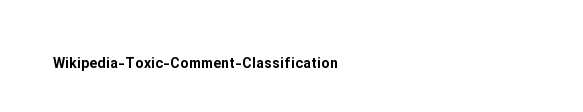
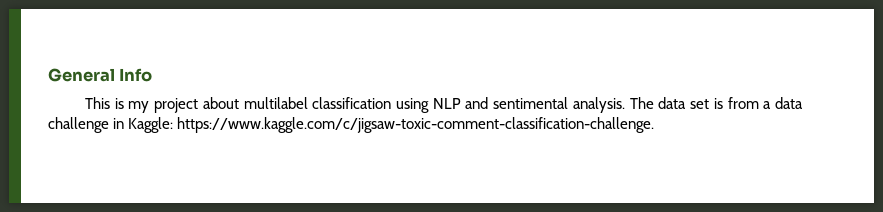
[53,57,338,71] Wikipedia-Toxic-Comment-Classification -> [48,68,153,82] [84,97,803,113] [48,117,655,133] General Info // This is my project about multilabel classification using NLP and sentimental analysis. The data set is from a data challenge in Kaggle: https://www.kaggle.com/c/jigsaw-toxic-comment-classification-challenge.

